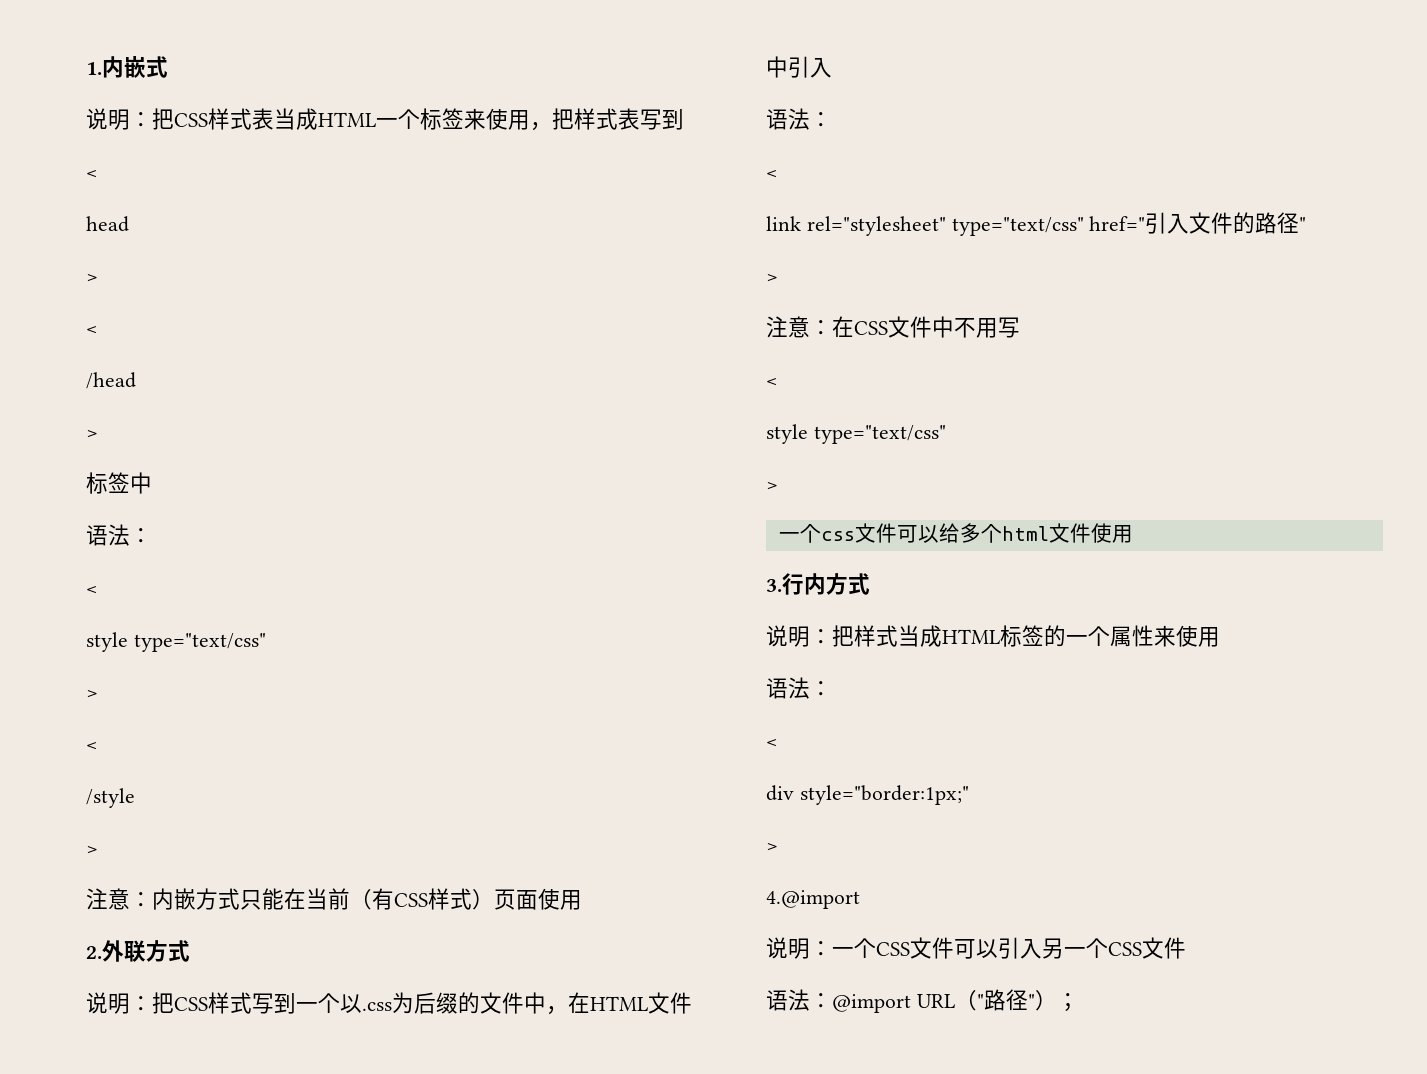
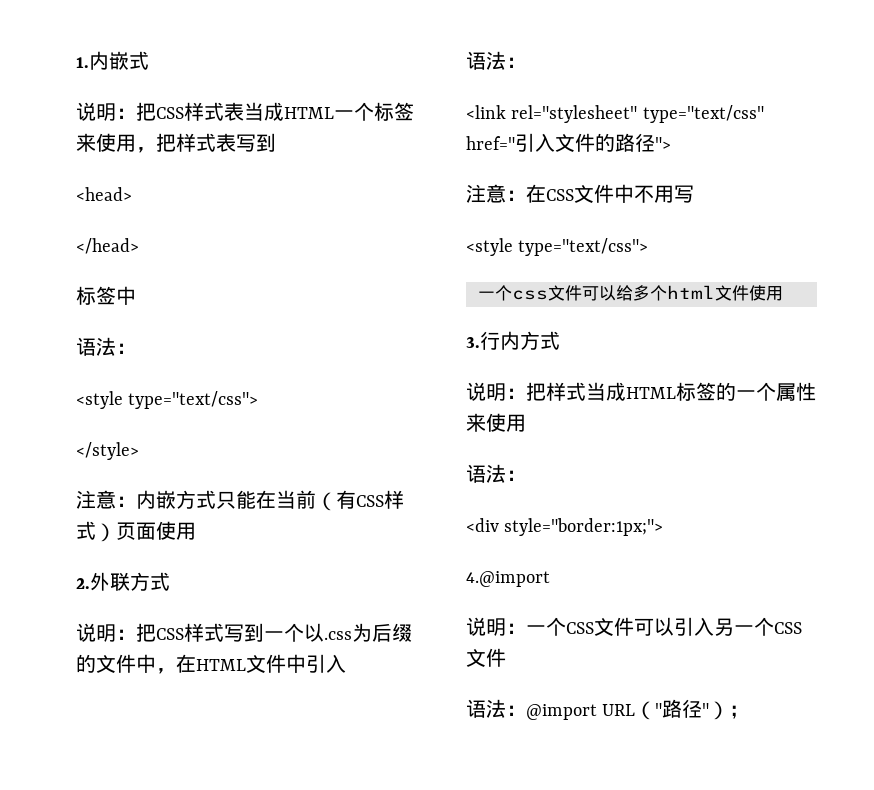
[86,170,98,179] [86,216,129,232] [86,274,98,283] [86,326,98,335] [86,372,136,389] [86,430,98,439] [86,472,152,494] [86,524,152,546] [86,586,98,595] [86,632,266,652] [86,690,98,699] [86,742,98,751] [86,788,135,808] [86,846,98,855] < // head // > // < // /head // > // 标签中 // 语法： // < // style type="text/css" // > // < // /style // > -> [76,187,132,201] [76,238,139,254] [76,286,136,305] [76,337,136,356] [76,391,259,409] [76,442,139,460] <head> // </head> // 标签中 // 语法： // <style type="text/css"> // </style>
[766,170,778,179] [766,216,801,231] < // link -> [466,105,506,119] <link
[1299,217,1307,231] [766,274,778,283] " // > -> [655,137,671,150] ">
[766,378,778,387] [766,424,946,444] [766,482,778,491] < // style type="text/css" // > -> [466,238,649,256] <style type="text/css">
[766,739,778,748] [766,785,969,805] [766,843,778,852] < // div style="border:1px;" // > -> [466,518,664,536] <div style="border:1px;">

